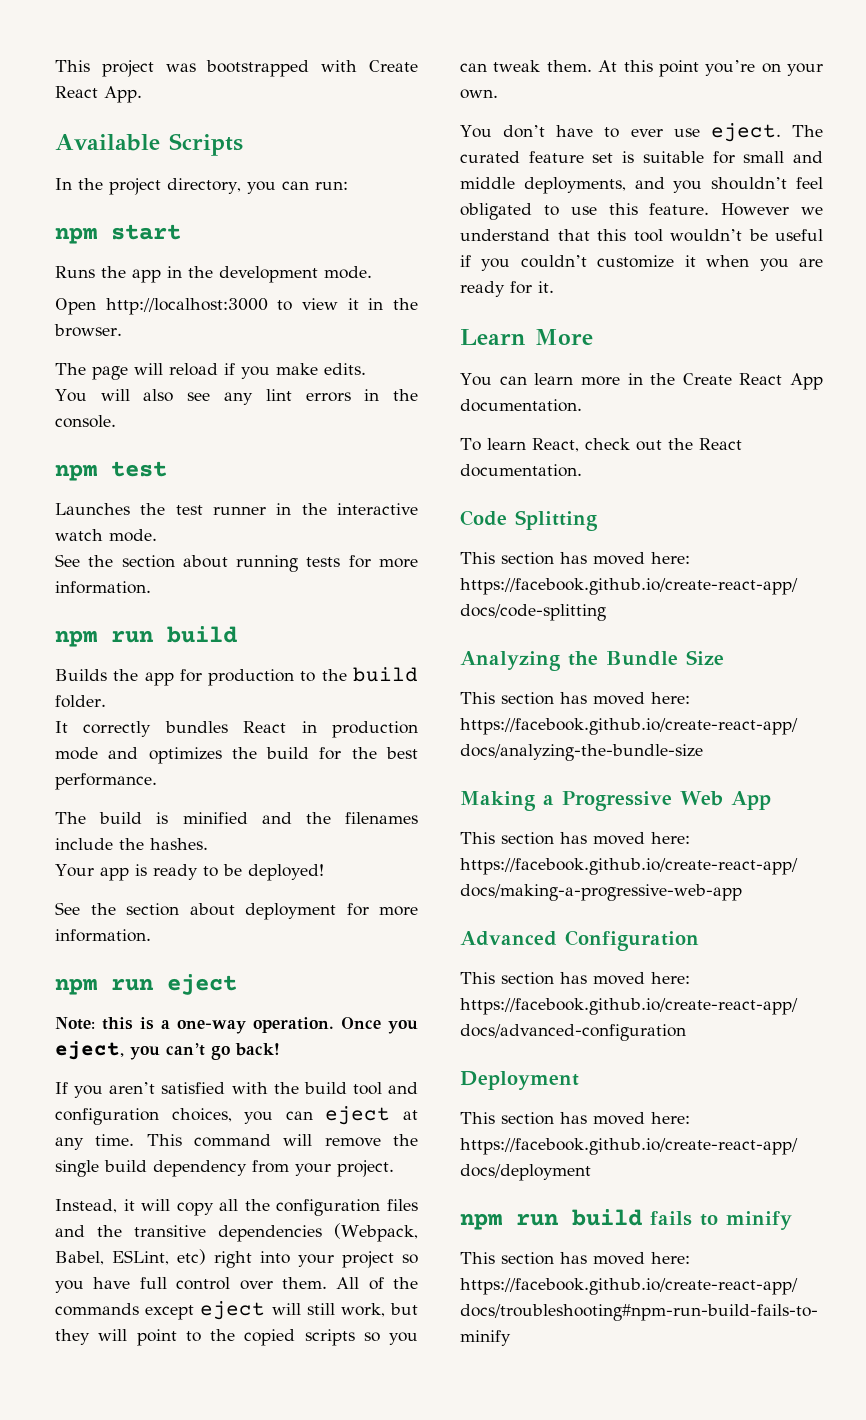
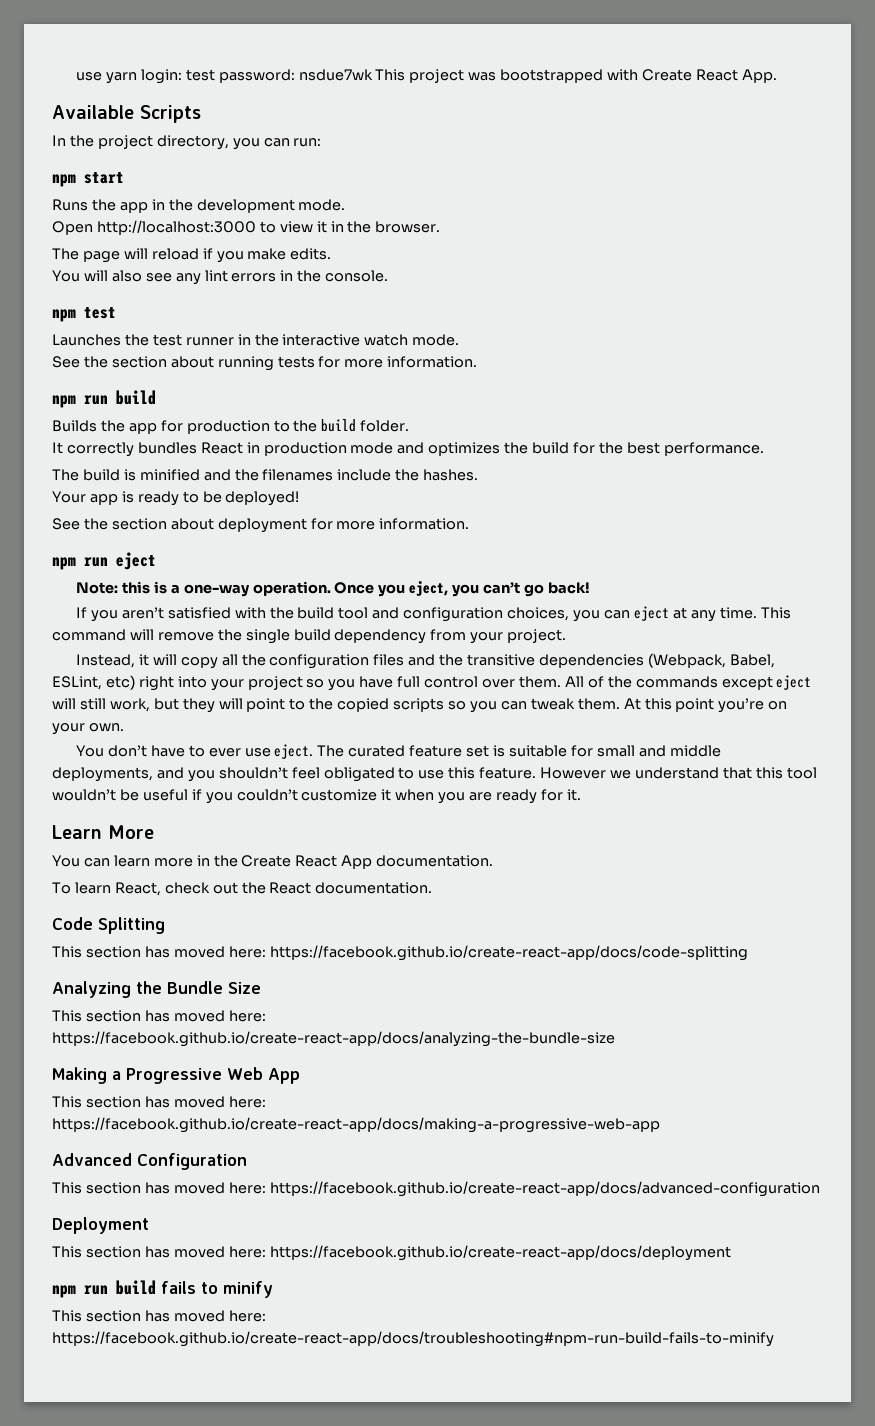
(55, 66) none -> [75,69,373,84] use yarn login: test password: nsdue7wk

